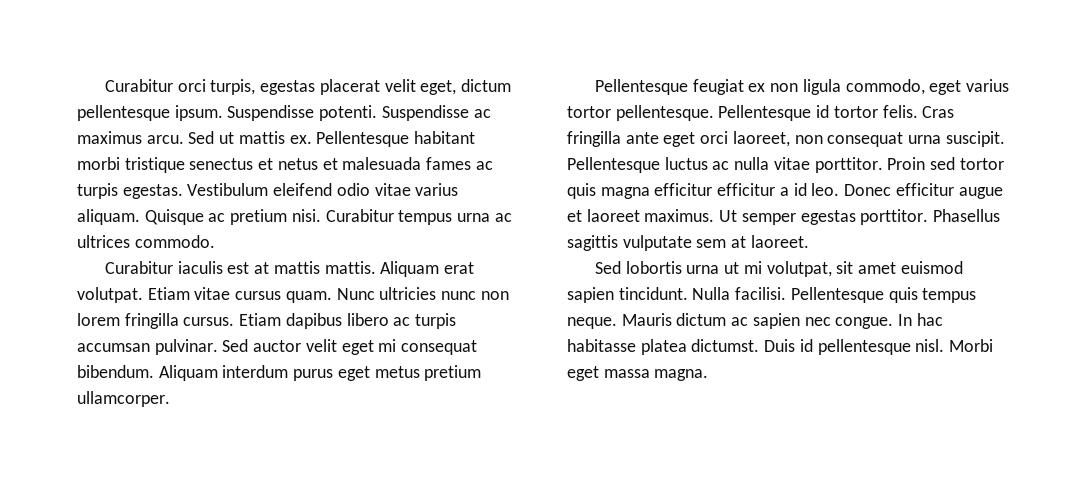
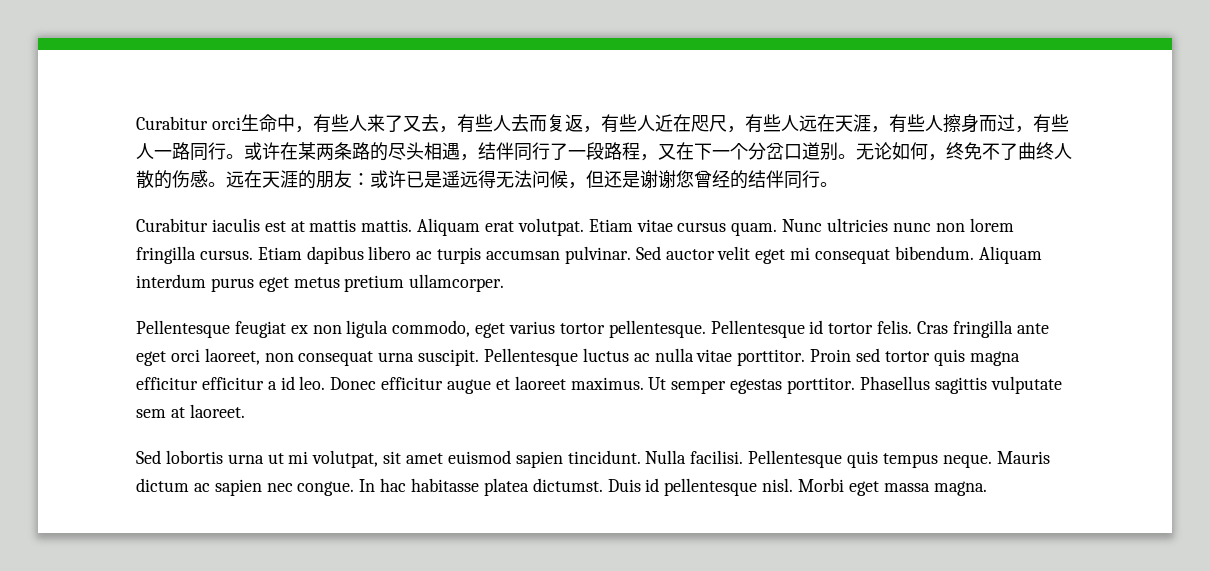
[210,79,511,95] [77,105,491,121] [77,131,476,147] [77,157,493,173] [77,183,459,199] [77,209,512,225] [77,235,215,248] turpis, egestas placerat velit eget, dictum pellentesque ipsum. Suspendisse potenti. Suspendisse ac maximus arcu. Sed ut mattis ex. Pellentesque habitant morbi tristique senectus et netus et malesuada fames ac turpis egestas. Vestibulum eleifend odio vitae varius aliquam. Quisque ac pretium nisi. Curabitur tempus urna ac ultrices commodo. -> [240,114,1069,133] [136,142,1072,161] [136,170,838,189] 生命中，有些人来了又去，有些人去而复返，有些人近在咫尺，有些人远在天涯，有些人擦身而过，有些人一路同行。或许在某两条路的尽头相遇，结伴同行了一段路程，又在下一个分岔口道别。无论如何，终免不了曲终人散的伤感。远在天涯的朋友：或许已是遥远得无法问候，但还是谢谢您曾经的结伴同行。

